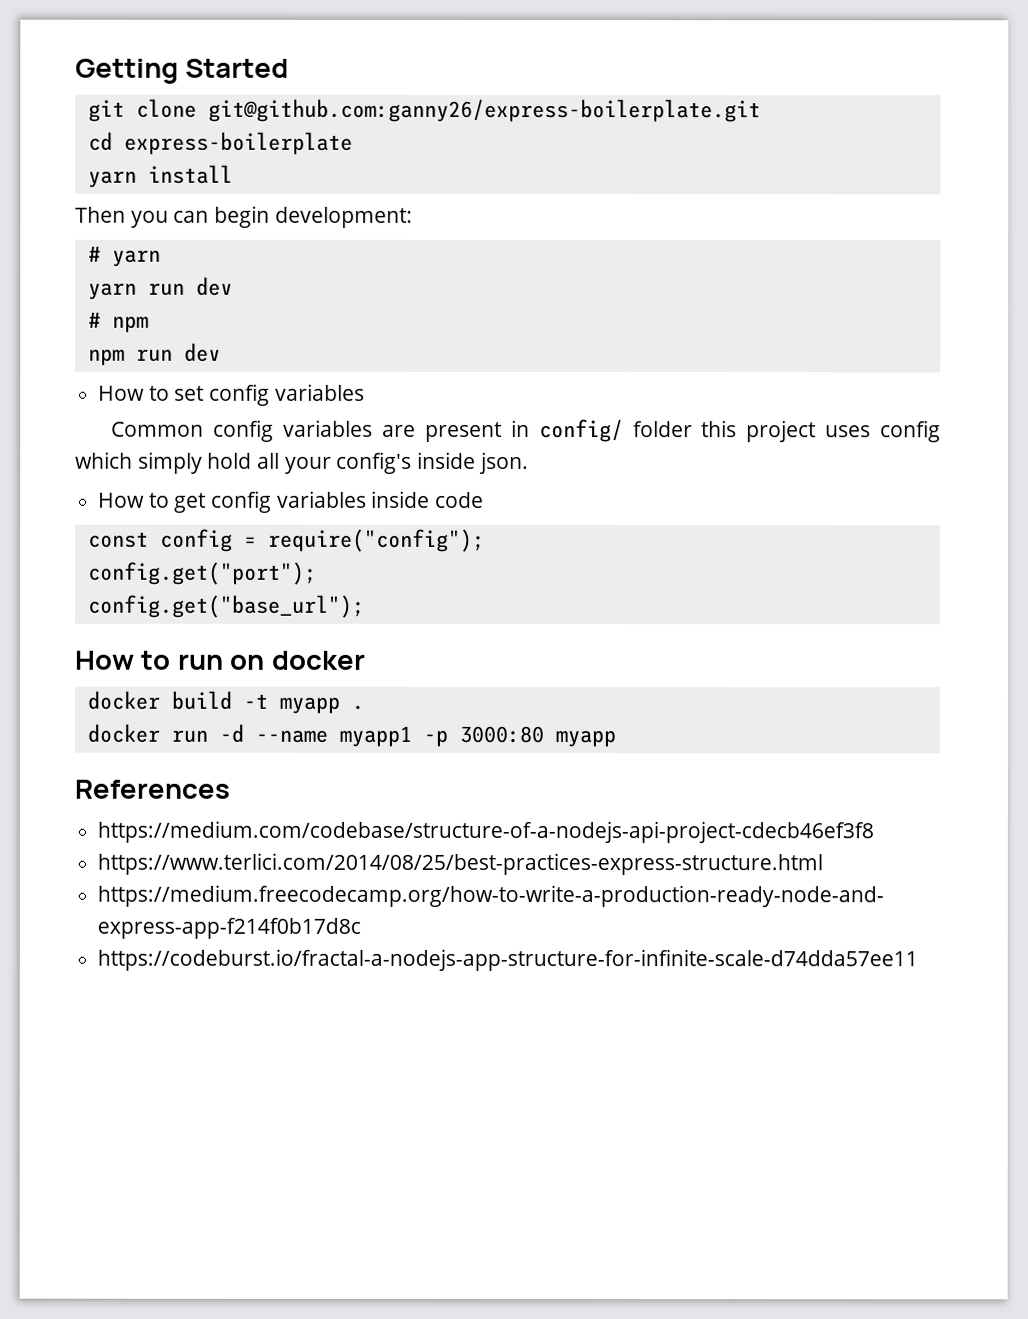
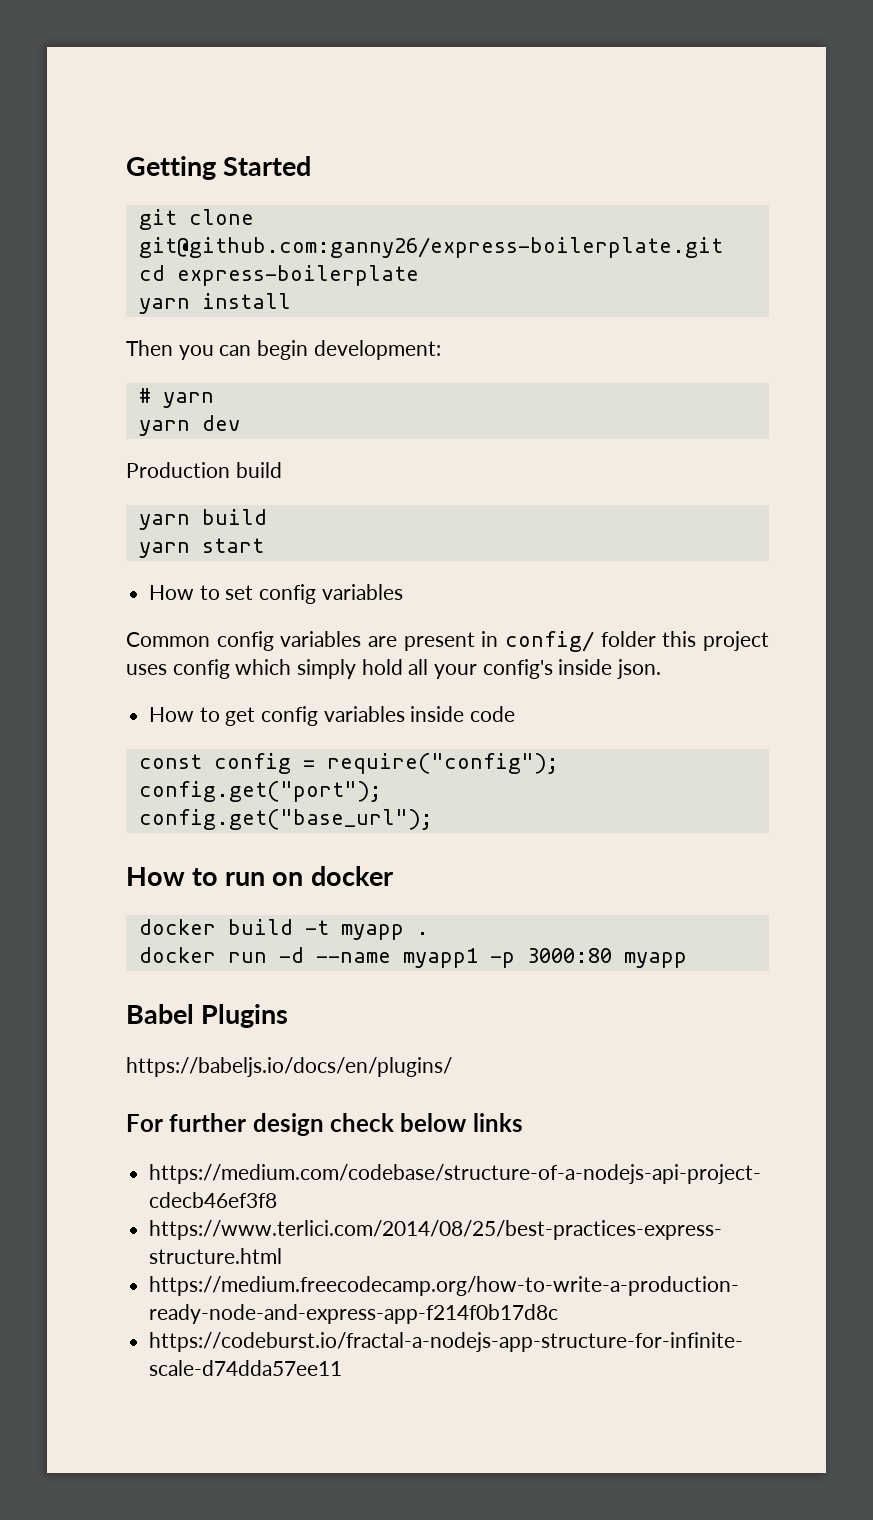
[147,276,233,296] [87,311,149,333] [87,342,221,366] run dev // # npm // npm run dev -> [201,415,240,431] [126,462,282,478] [138,509,267,530] [138,538,264,558] dev // Production build // yarn build // yarn start
[74,779,230,799] References -> [126,1004,289,1028] [126,1057,452,1077] [126,1113,523,1136] Babel Plugins // https://babeljs.io/docs/en/plugins/ // For further design check below links

